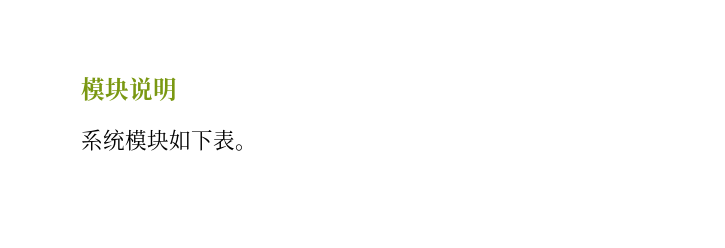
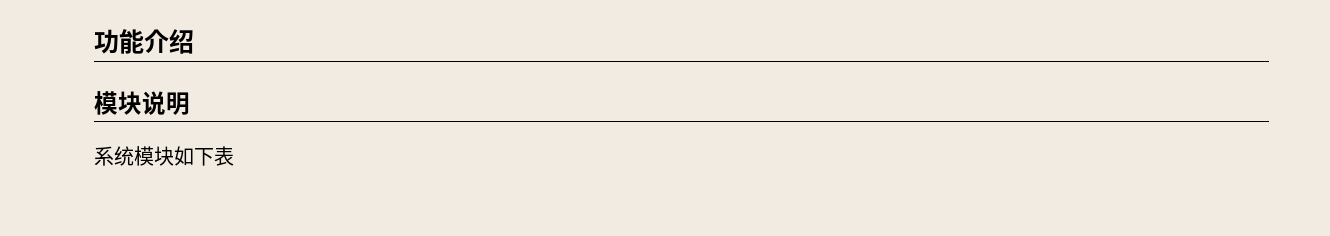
(81, 89) none -> [94,29,194,54] 功能介绍 //
[235,144,257,151] 。 -> (234, 156) none

